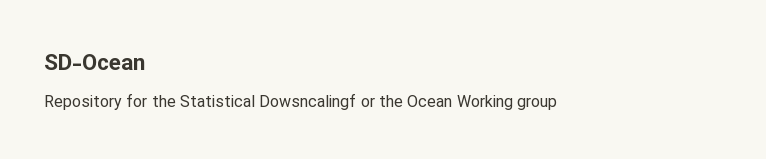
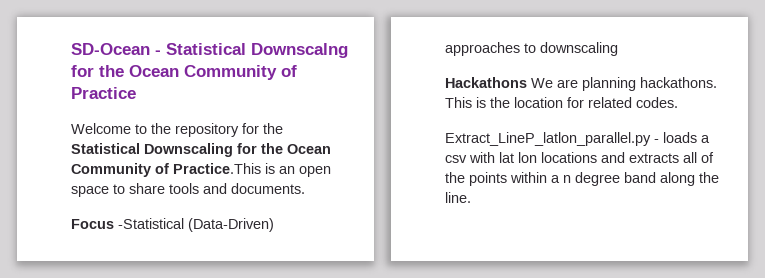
[44,93,557,110] // Repository for the Statistical Dowsncalingf or the Ocean Working group -> [155,43,348,58] [71,65,297,80] [71,87,136,99] [71,123,283,137] [71,143,331,157] [71,163,331,177] [71,183,305,197] [71,218,274,232] [445,42,618,56] [445,77,717,91] [445,97,678,108] [445,132,710,146] [445,152,714,163] [445,172,719,186] [445,192,471,203] - Statistical Downscalng for the Ocean Community of Practice // Welcome to the repository for the Statistical Downscaling for the Ocean Community of Practice.This is an open space to share tools and documents. // Focus -Statistical (Data-Driven) approaches to downscaling // Hackathons We are planning hackathons. This is the location for related codes. // Extract_LineP_latlon_parallel.py - loads a csv with lat lon locations and extracts all of the points within a n degree band along the line.

